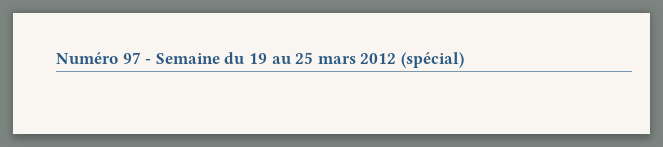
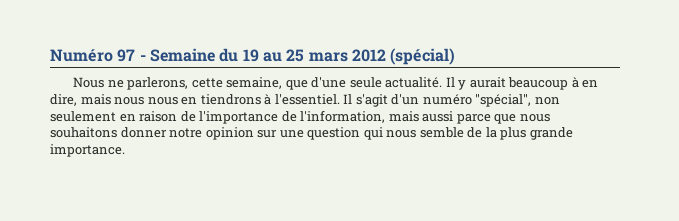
(464, 60) none -> [73,77,599,90] [50,94,560,107] [50,110,550,124] [50,127,573,140] [50,144,125,157] // Nous ne parlerons, cette semaine, que d'une seule actualité. Il y aurait beaucoup à en dire, mais nous nous en tiendrons à l'essentiel. Il s'agit d'un numéro "spécial", non seulement en raison de l'importance de l'information, mais aussi parce que nous souhaitons donner notre opinion sur une question qui nous semble de la plus grande importance.

